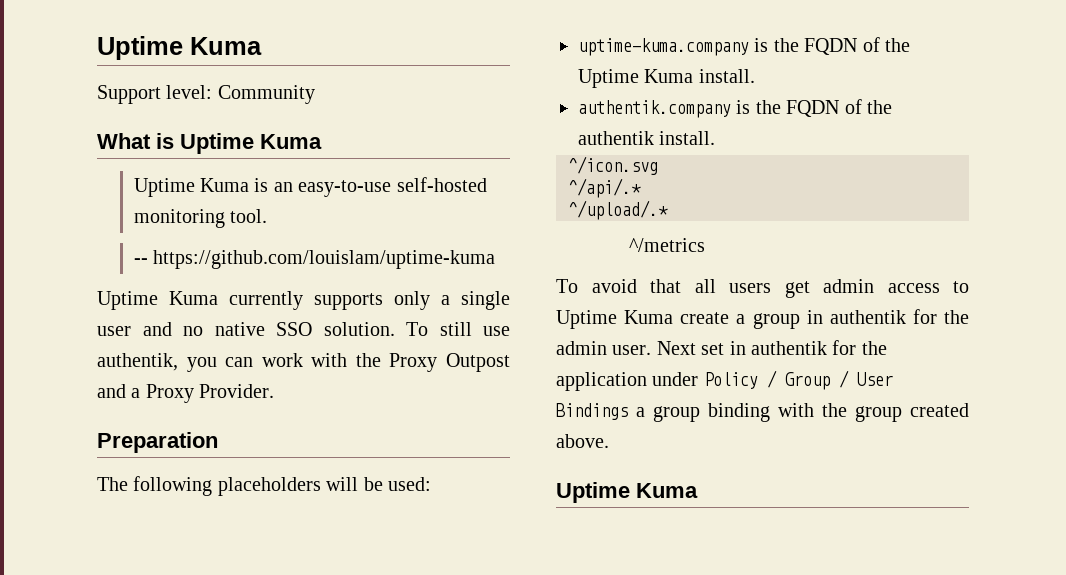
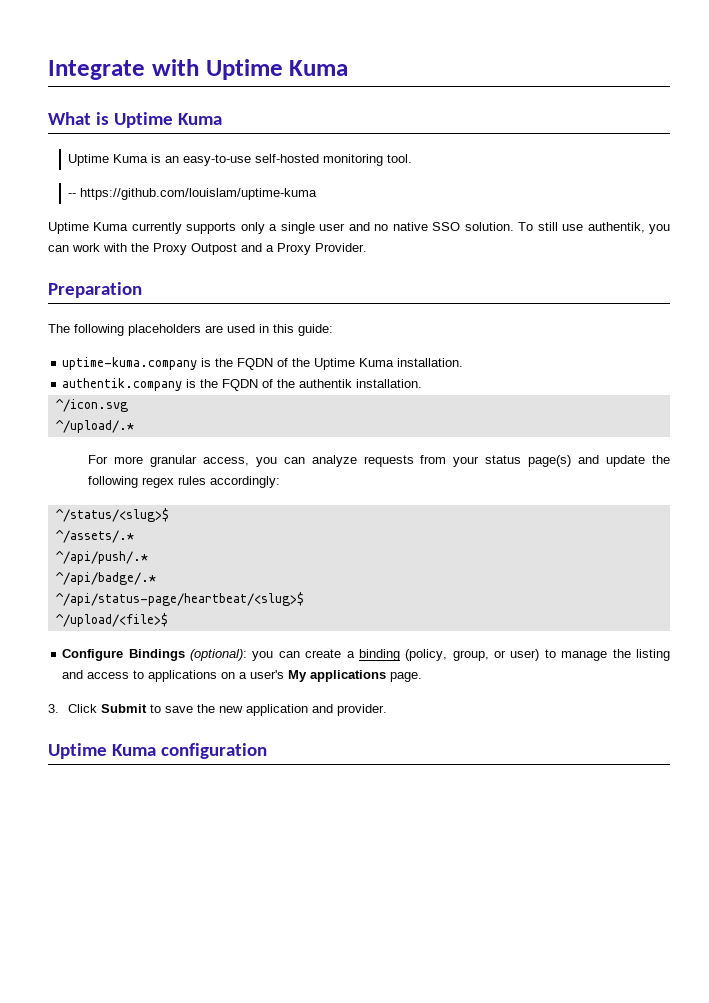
[97,36,262,60] [97,85,315,104] Uptime Kuma // Support level: Community -> [48,59,349,80] Integrate with Uptime Kuma
[326,477,431,491] will be used: -> [205,324,333,336] are used in this guide:
[698,69,755,83] install. -> [397,358,464,367] installation.
[659,131,716,145] install. -> [356,379,423,388] installation.
[568,178,641,198] // ^/api/.* -> (128, 405) none
[629,238,706,252] [556,279,969,298] [556,309,969,329] [556,340,887,355] [556,370,893,391] [556,403,969,422] [556,434,609,448] [556,482,698,503] ^/metrics // To avoid that all users get admin access to Uptime Kuma create a group in authentik for the admin user. Next set in authentik for the application under Policy / Group / User Bindings a group binding with the group created above. // Uptime Kuma -> [88,455,671,467] [88,476,281,488] [55,508,169,522] [55,530,134,543] [55,551,148,564] [55,572,156,585] [55,592,304,606] [55,613,168,627] [62,649,670,661] [62,670,423,682] [48,704,388,716] [48,743,267,759] For more granular access, you can analyze requests from your status page(s) and update the following regex rules accordingly: // ^/status/<slug>$ // ^/assets/.* // ^/api/push/.* // ^/api/badge/.* // ^/api/status-page/heartbeat/<slug>$ // ^/upload/<file>$ // Configure Bindings (optional): you can create a binding (policy, group, or user) to manage the listing and access to applications on a user's My applications page. // 3. Click Submit to save the new application and provider. // Uptime Kuma configuration

